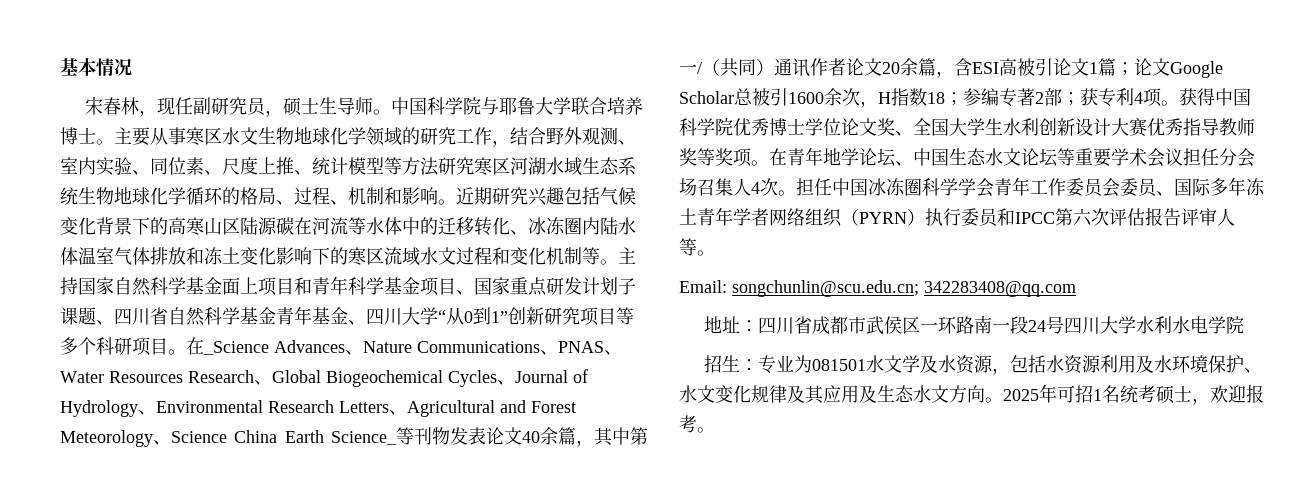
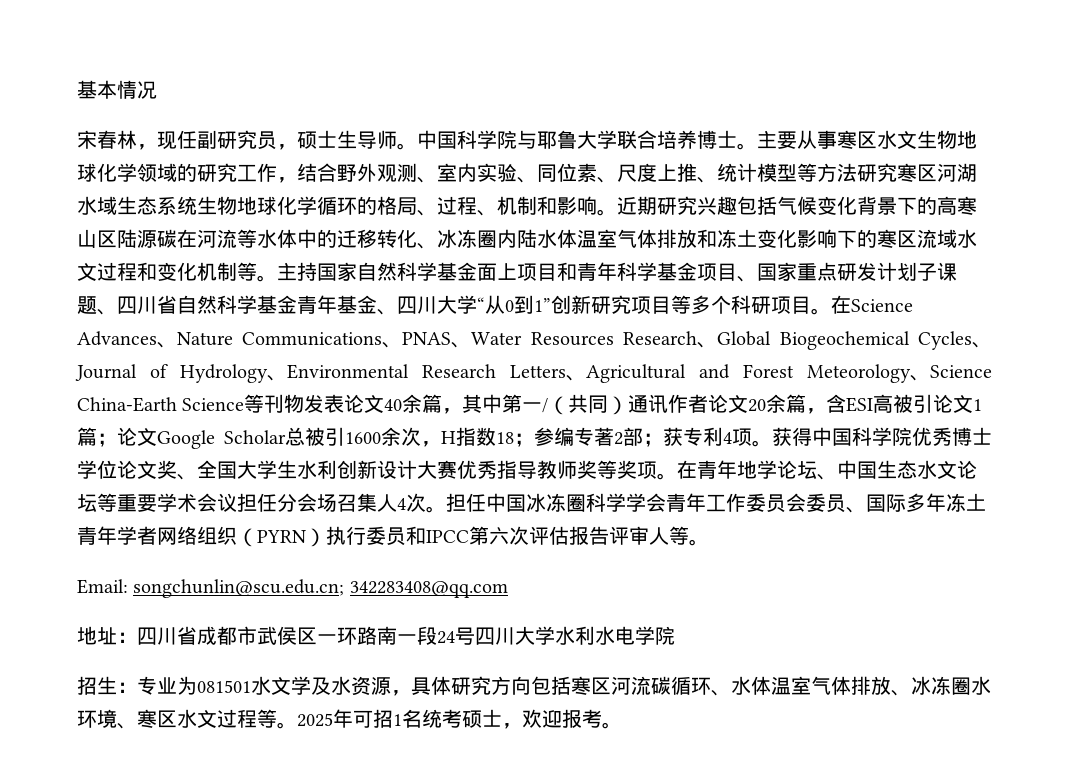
[203,341,269,355] _Science -> [851,299,913,312] Science
[234,430,397,445] China Earth Science_ -> [77,397,245,412] China-Earth Science
[1010,355,1263,374] [679,385,985,404] 包括水资源利用及水环境保护、水文变化规律及其应用及生态水文方向 -> [411,676,991,696] [77,709,277,729] 具体研究方向包括寒区河流碳循环、水体温室气体排放、冰冻圈水环境、寒区水文过程等

